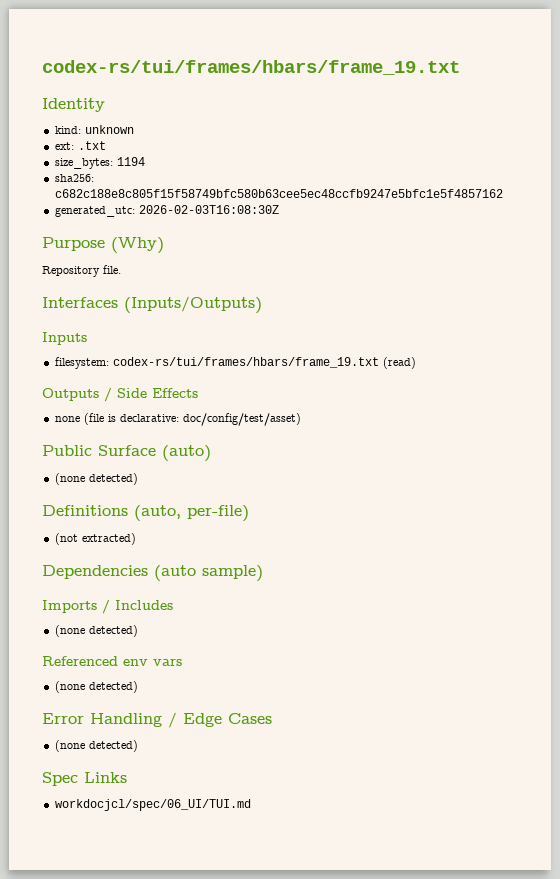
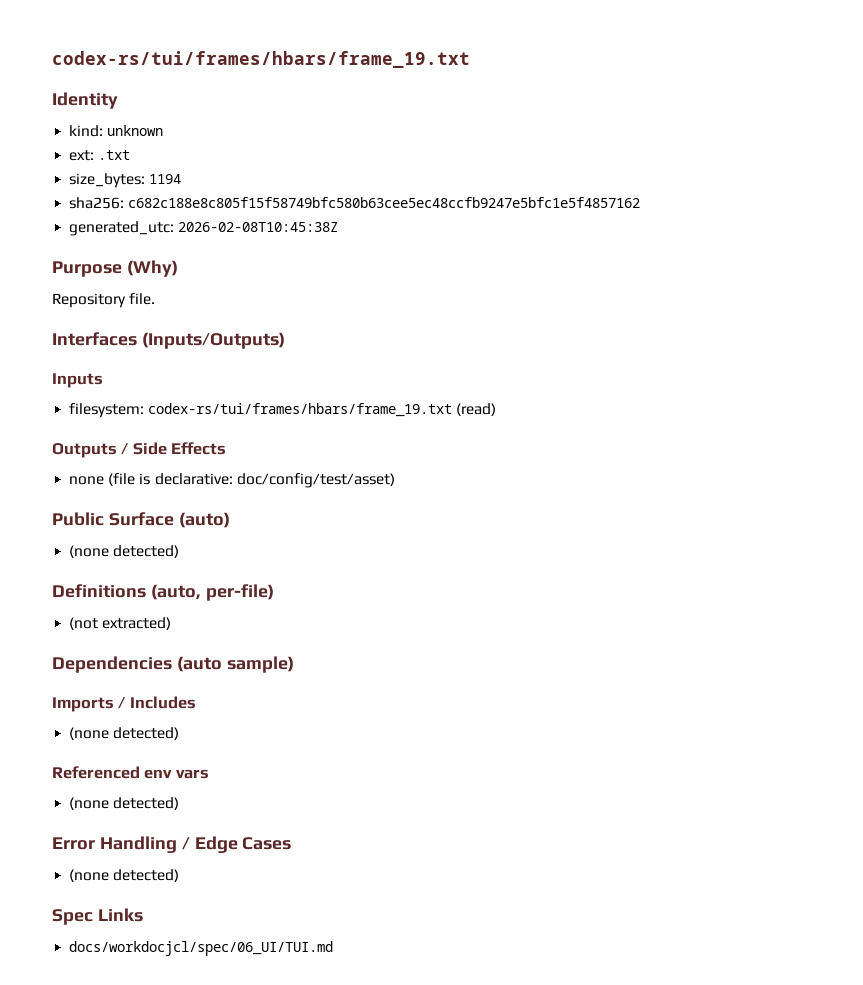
[138,205,279,214] 2026-02-03T16:08:30Z -> [178,222,339,232] 2026-02-08T10:45:38Z
[54,799,251,811] workdocjcl/spec/06_UI/TUI.md -> [69,941,334,956] docs/workdocjcl/spec/06_UI/TUI.md

